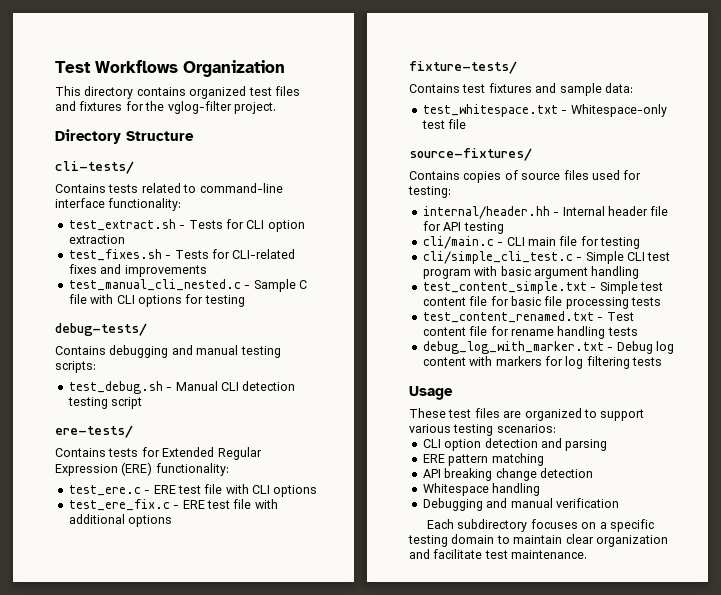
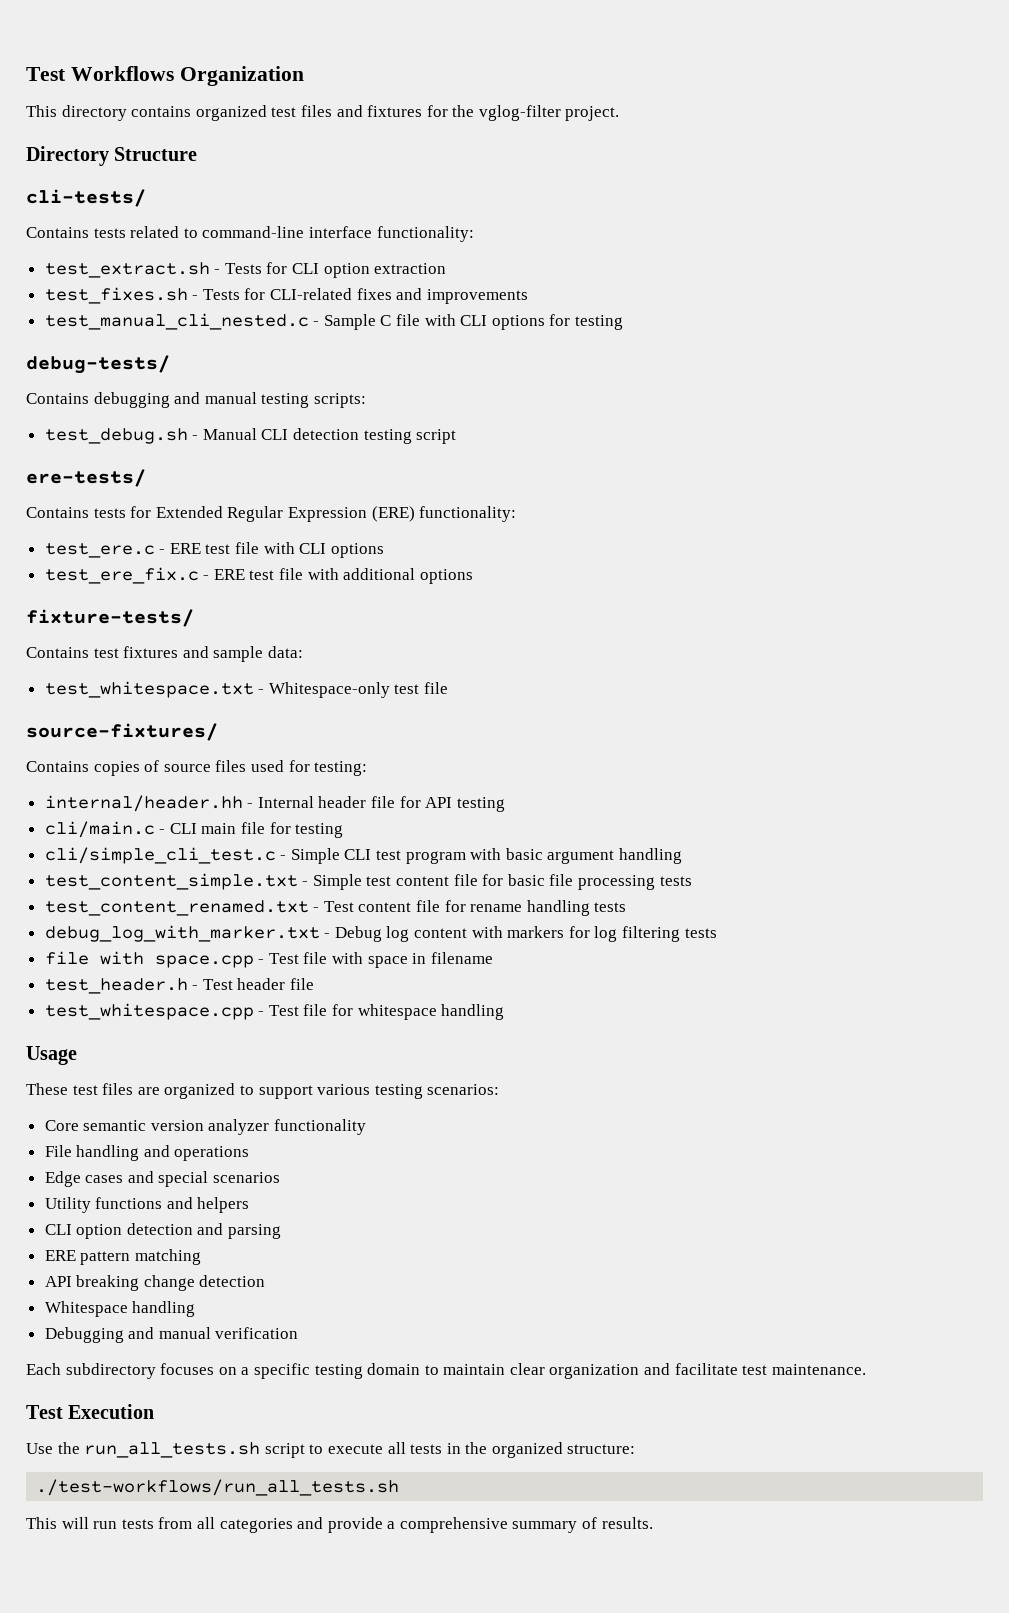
(662, 361) none -> [44,951,493,968] [44,978,315,994] [44,1003,505,1020] // file with space.cpp - Test file with space in filename // test_header.h - Test header file // test_whitespace.cpp - Test file for whitespace handling
(556, 428) none -> [44,1119,367,1135] [44,1145,250,1161] [44,1171,281,1187] [44,1197,250,1213] // Core semantic version analyzer functionality // File handling and operations // Edge cases and special scenarios // Utility functions and helpers
(588, 554) none -> [26,1404,155,1419] [26,1442,636,1458] [36,1479,400,1496] [26,1517,653,1533] // Test Execution // Use the run_all_tests.sh script to execute all tests in the organized structure: // ./test-workflows/run_all_tests.sh // This will run tests from all categories and provide a comprehensive summary of results.

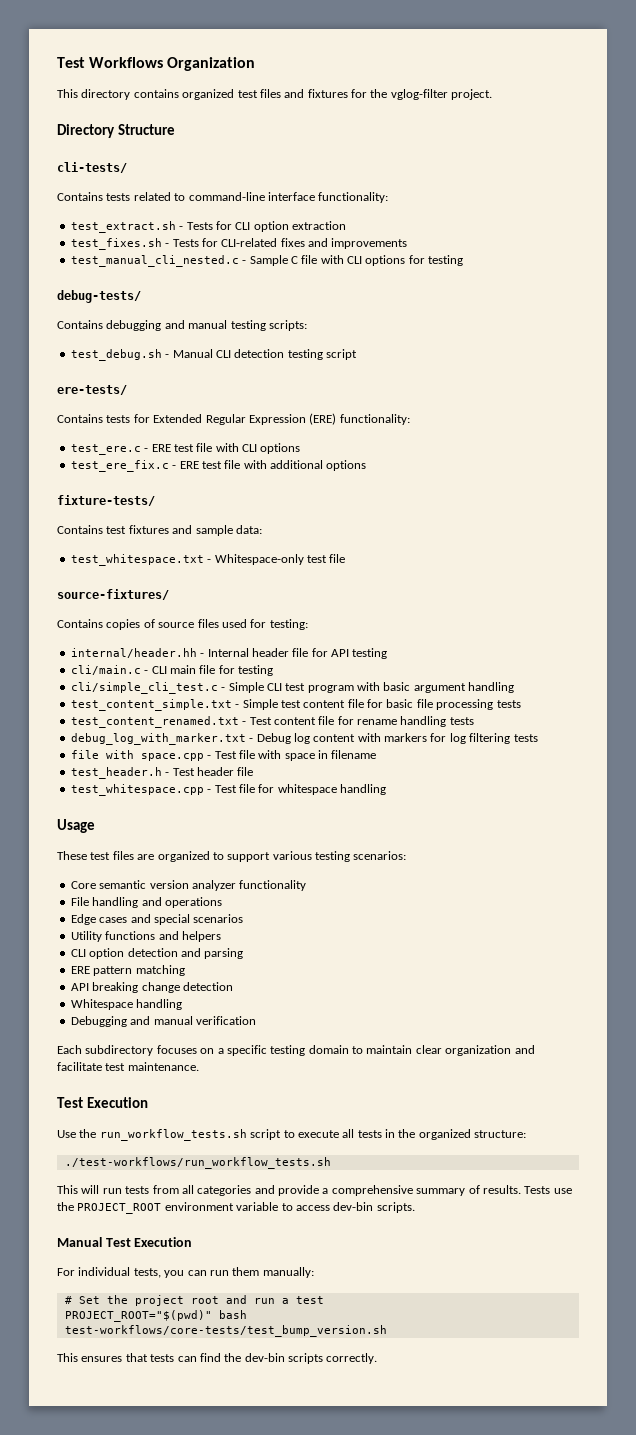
[84,1442,261,1458] run_all_tests.sh -> [99,1129,247,1141] run_workflow_tests.sh
[36,1479,400,1496] ./test-workflows/run_all_tests.sh -> [64,1157,331,1169] ./test-workflows/run_workflow_tests.sh
(653, 1523) none -> [524,1186,572,1194] [57,1202,415,1214] [57,1237,193,1247] [57,1267,314,1278] [64,1295,324,1306] [64,1310,247,1322] [64,1325,387,1337] [57,1353,378,1364] Tests use the PROJECT_ROOT environment variable to access dev-bin scripts. // Manual Test Execution // For individual tests, you can run them manually: // # Set the project root and run a test // PROJECT_ROOT="$(pwd)" bash test-workflows/core-tests/test_bump_version.sh // This ensures that tests can find the dev-bin scripts correctly.

